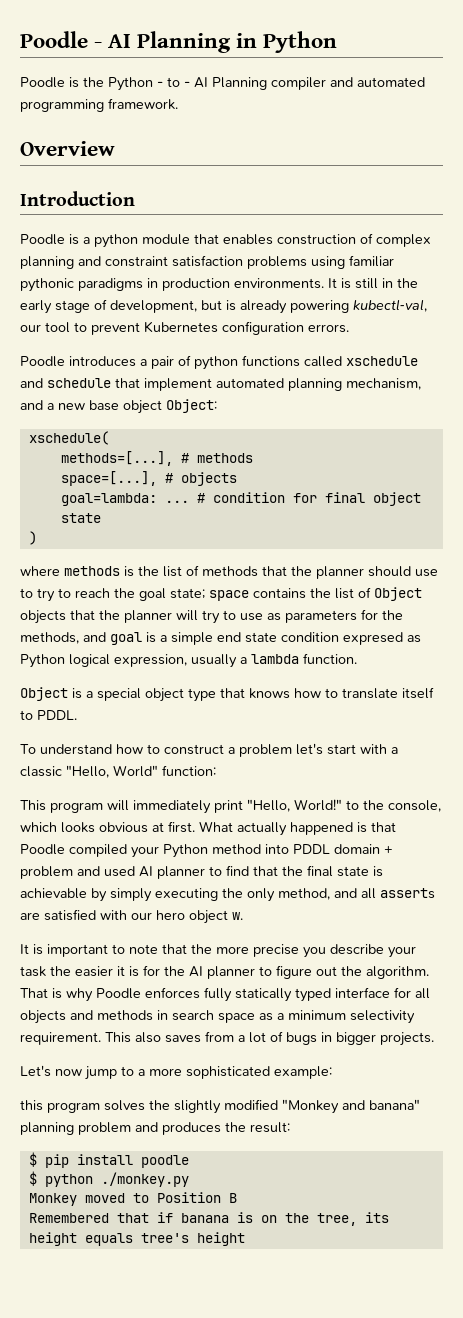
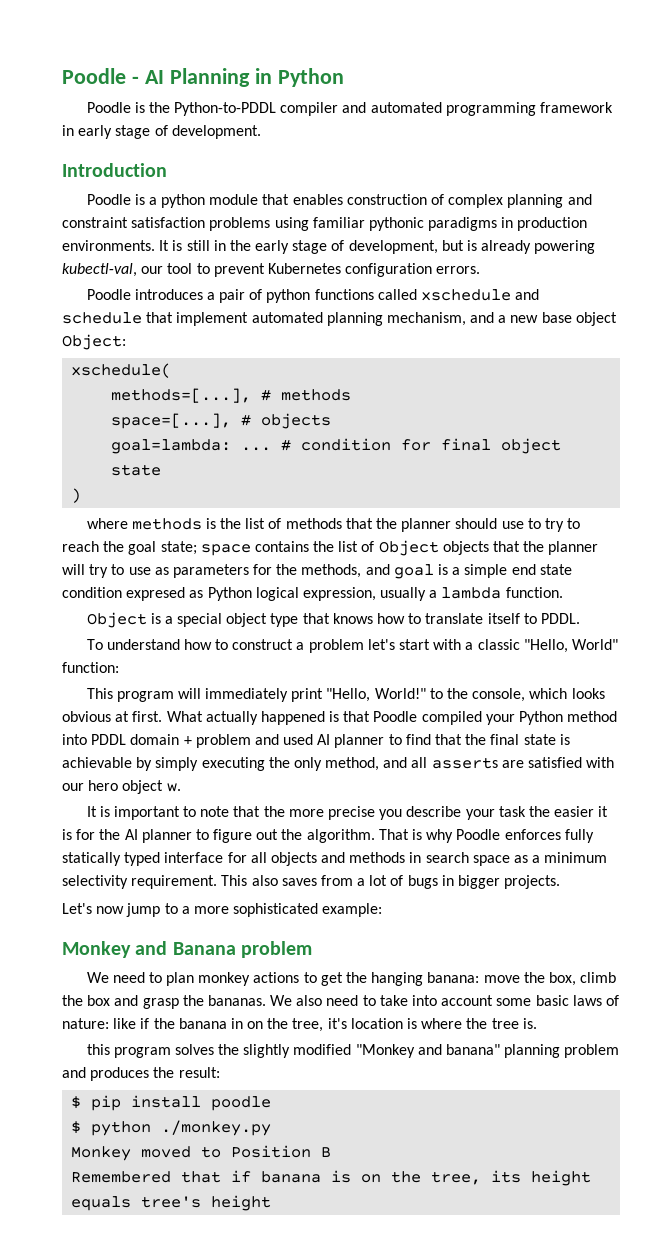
[108,77,425,91] [20,98,178,112] [20,141,115,156] Python - to - AI Planning compiler and automated programming framework. // Overview -> [174,102,614,116] [62,125,261,139] Python-to-PDDL compiler and automated programming framework in early stage of development.
(332, 1072) none -> [62,941,312,958] [86,972,617,986] [62,995,619,1009] [62,1018,537,1032] // Monkey and Banana problem // We need to plan monkey actions to get the hanging banana: move the box, climb the box and grasp the bananas. We also need to take into account some basic laws of nature: like if the banana in on the tree, it's location is where the tree is.

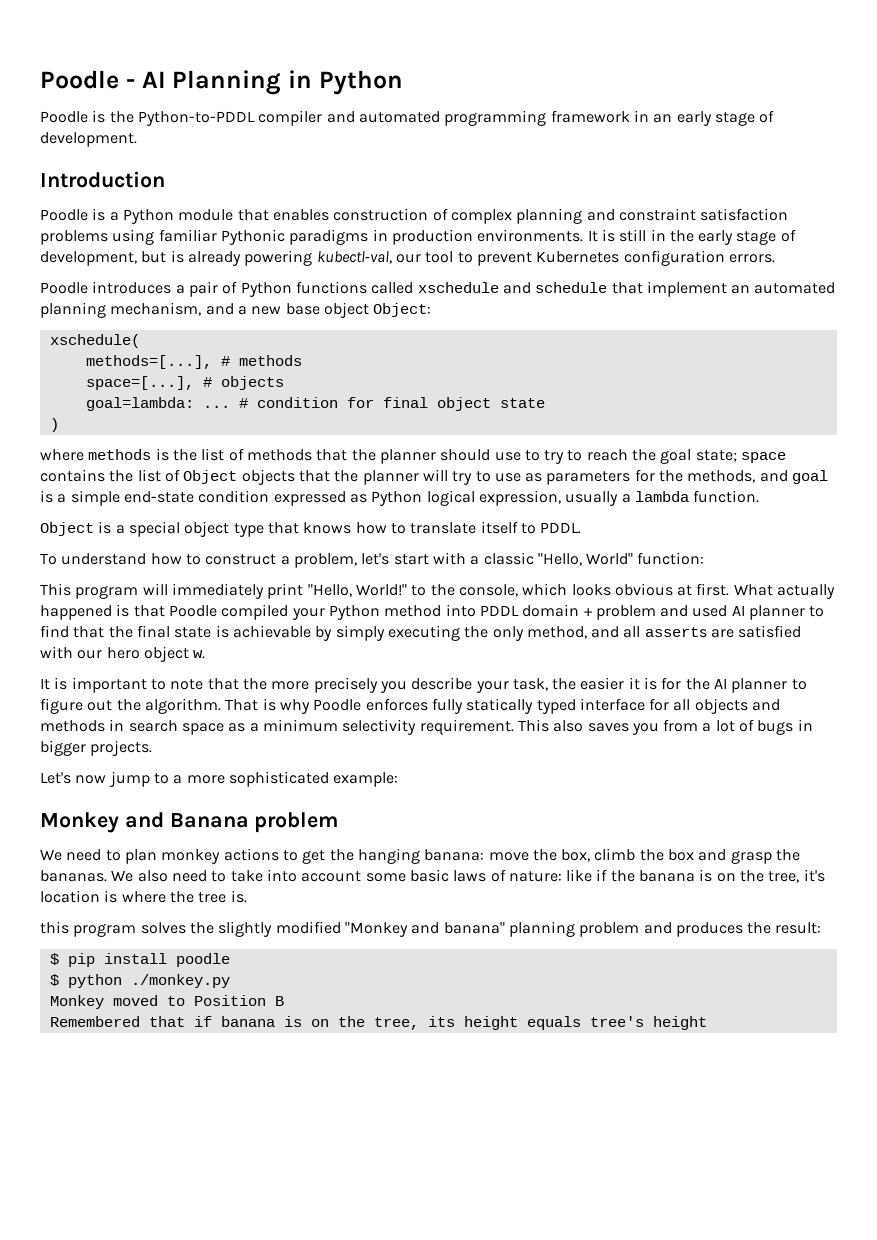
(74, 130) none -> [653,114,673,123] an
[161,194,206,208] python -> [122,209,174,224] Python
[368,217,424,231] pythonic -> [220,229,285,245] Pythonic
[266,289,311,303] python -> [240,282,292,297] Python
(249, 319) none -> [731,285,751,294] an
[511,564,572,575] [62,587,186,601] end state condition expresed -> [123,490,346,506] end-state condition expressed
[308,639,364,653] problem -> [293,553,357,568] problem,
[328,806,376,820] precise -> [313,677,378,693] precisely
[498,806,526,817] task -> [512,678,548,691] task,
(317, 882) none -> [631,723,659,735] you
[230,1018,243,1029] in -> [699,869,713,882] is

